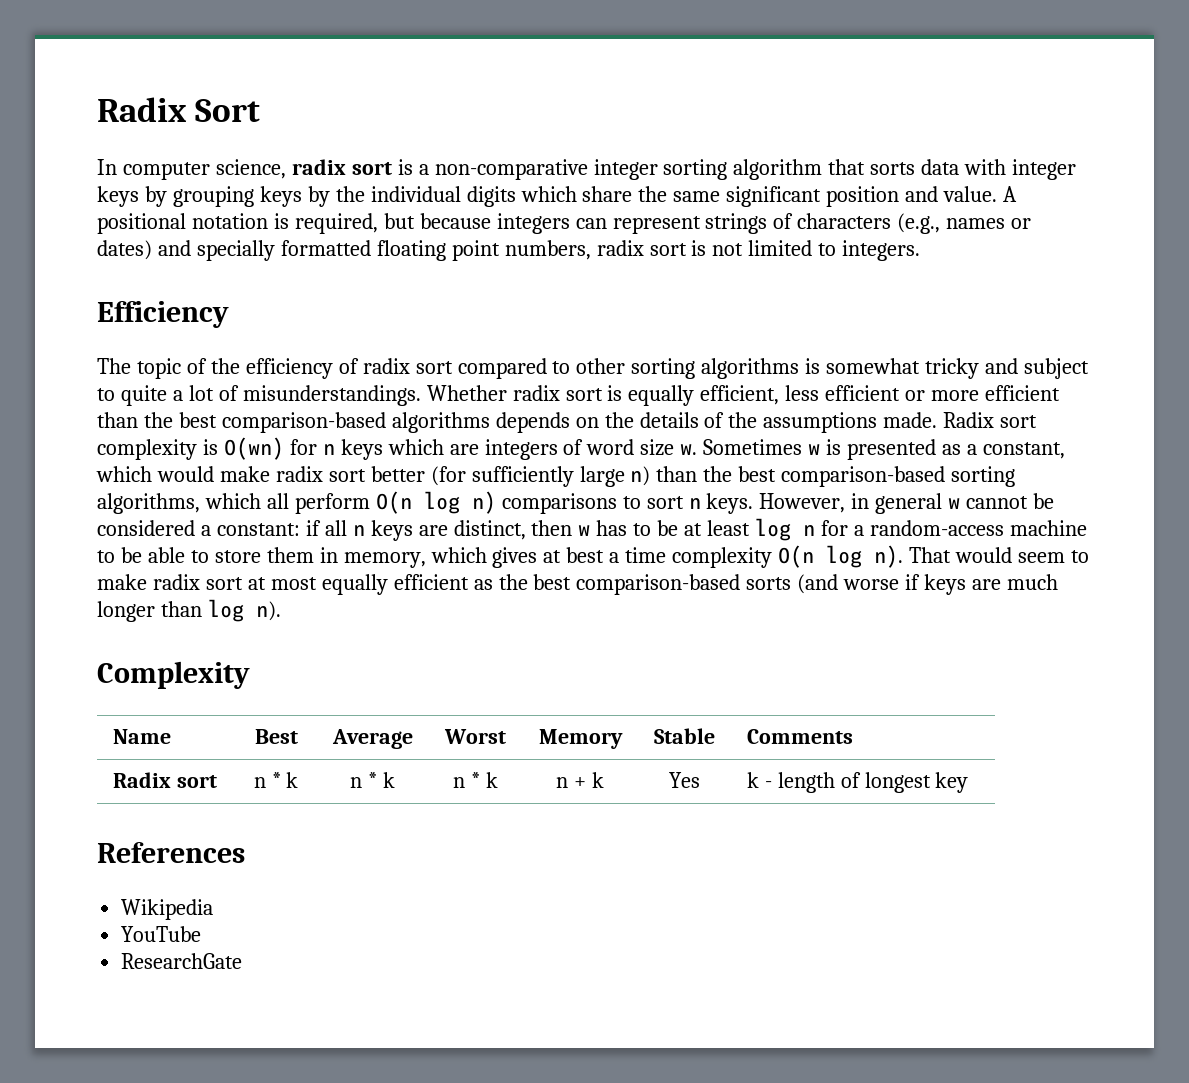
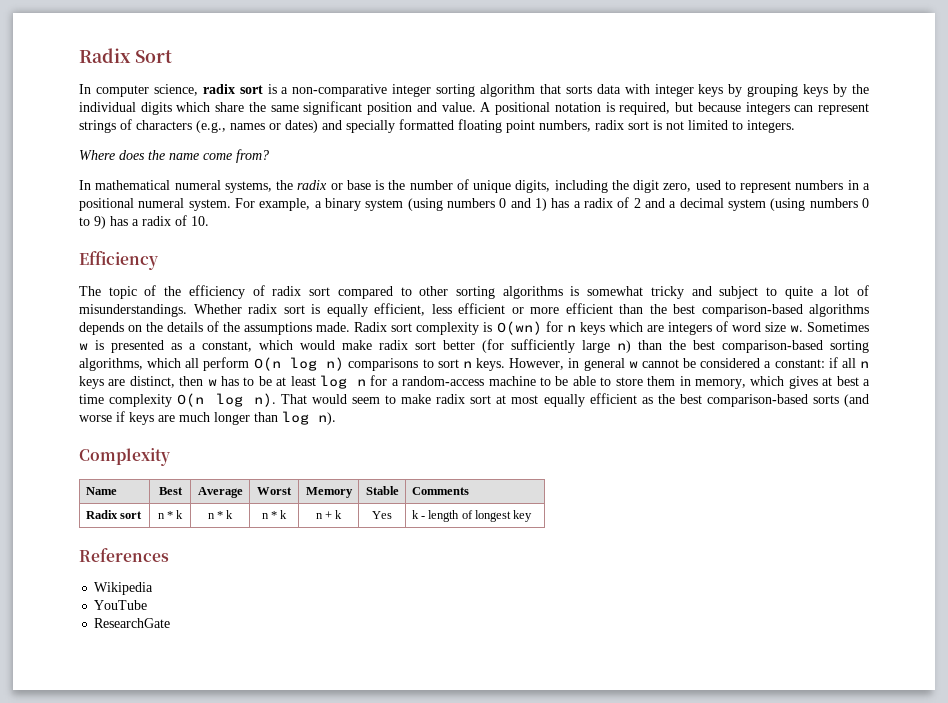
(921, 250) none -> [79,149,269,163] [79,179,870,193] [79,197,870,211] [79,215,209,229] // Where does the name come from? // In mathematical numeral systems, the radix or base is the number of unique digits, including the digit zero, used to represent numbers in a positional numeral system. For example, a binary system (using numbers 0 and 1) has a radix of 2 and a decimal system (using numbers 0 to 9) has a radix of 10.

